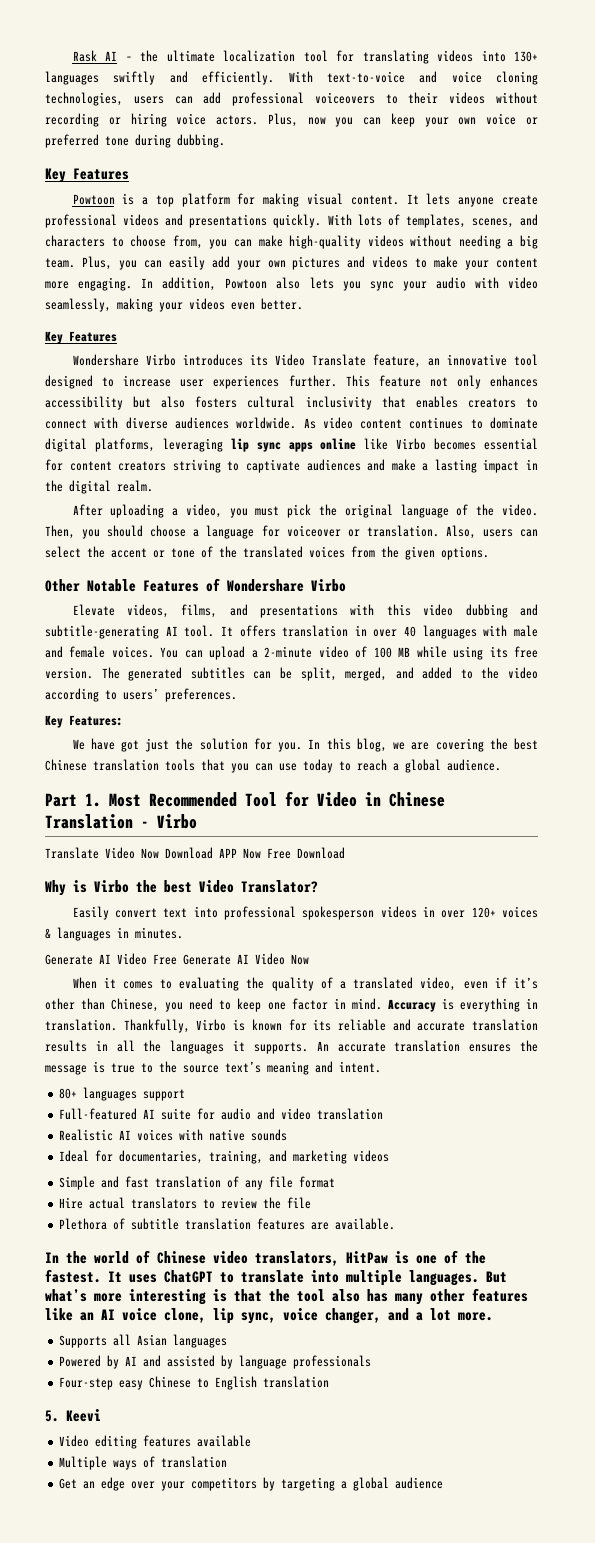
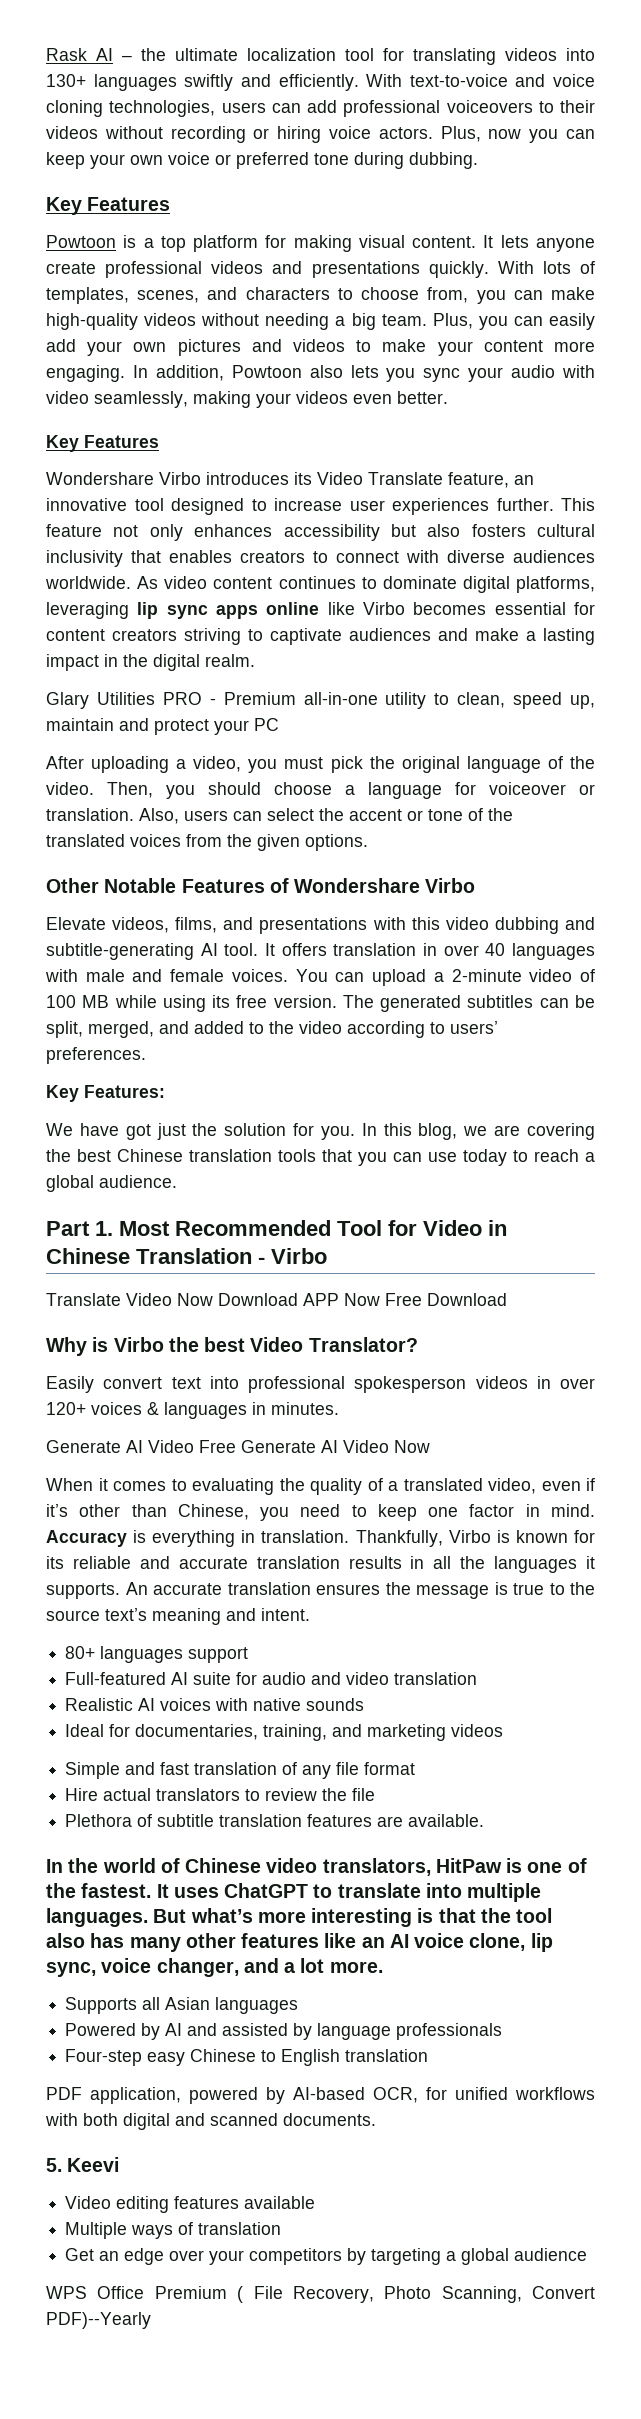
(153, 486) none -> [46,692,595,709] [46,718,279,735] // Glary Utilities PRO - Premium all-in-one utility to clean, speed up, maintain and protect your PC
(330, 1382) none -> [46,2087,595,2104] [45,2113,376,2130] // PDF application, powered by AI-based OCR, for unified workflows with both digital and scanned documents.
(444, 1483) none -> [46,2286,595,2303] [46,2312,151,2329] // WPS Office Premium ( File Recovery, Photo Scanning, Convert PDF)--Yearly

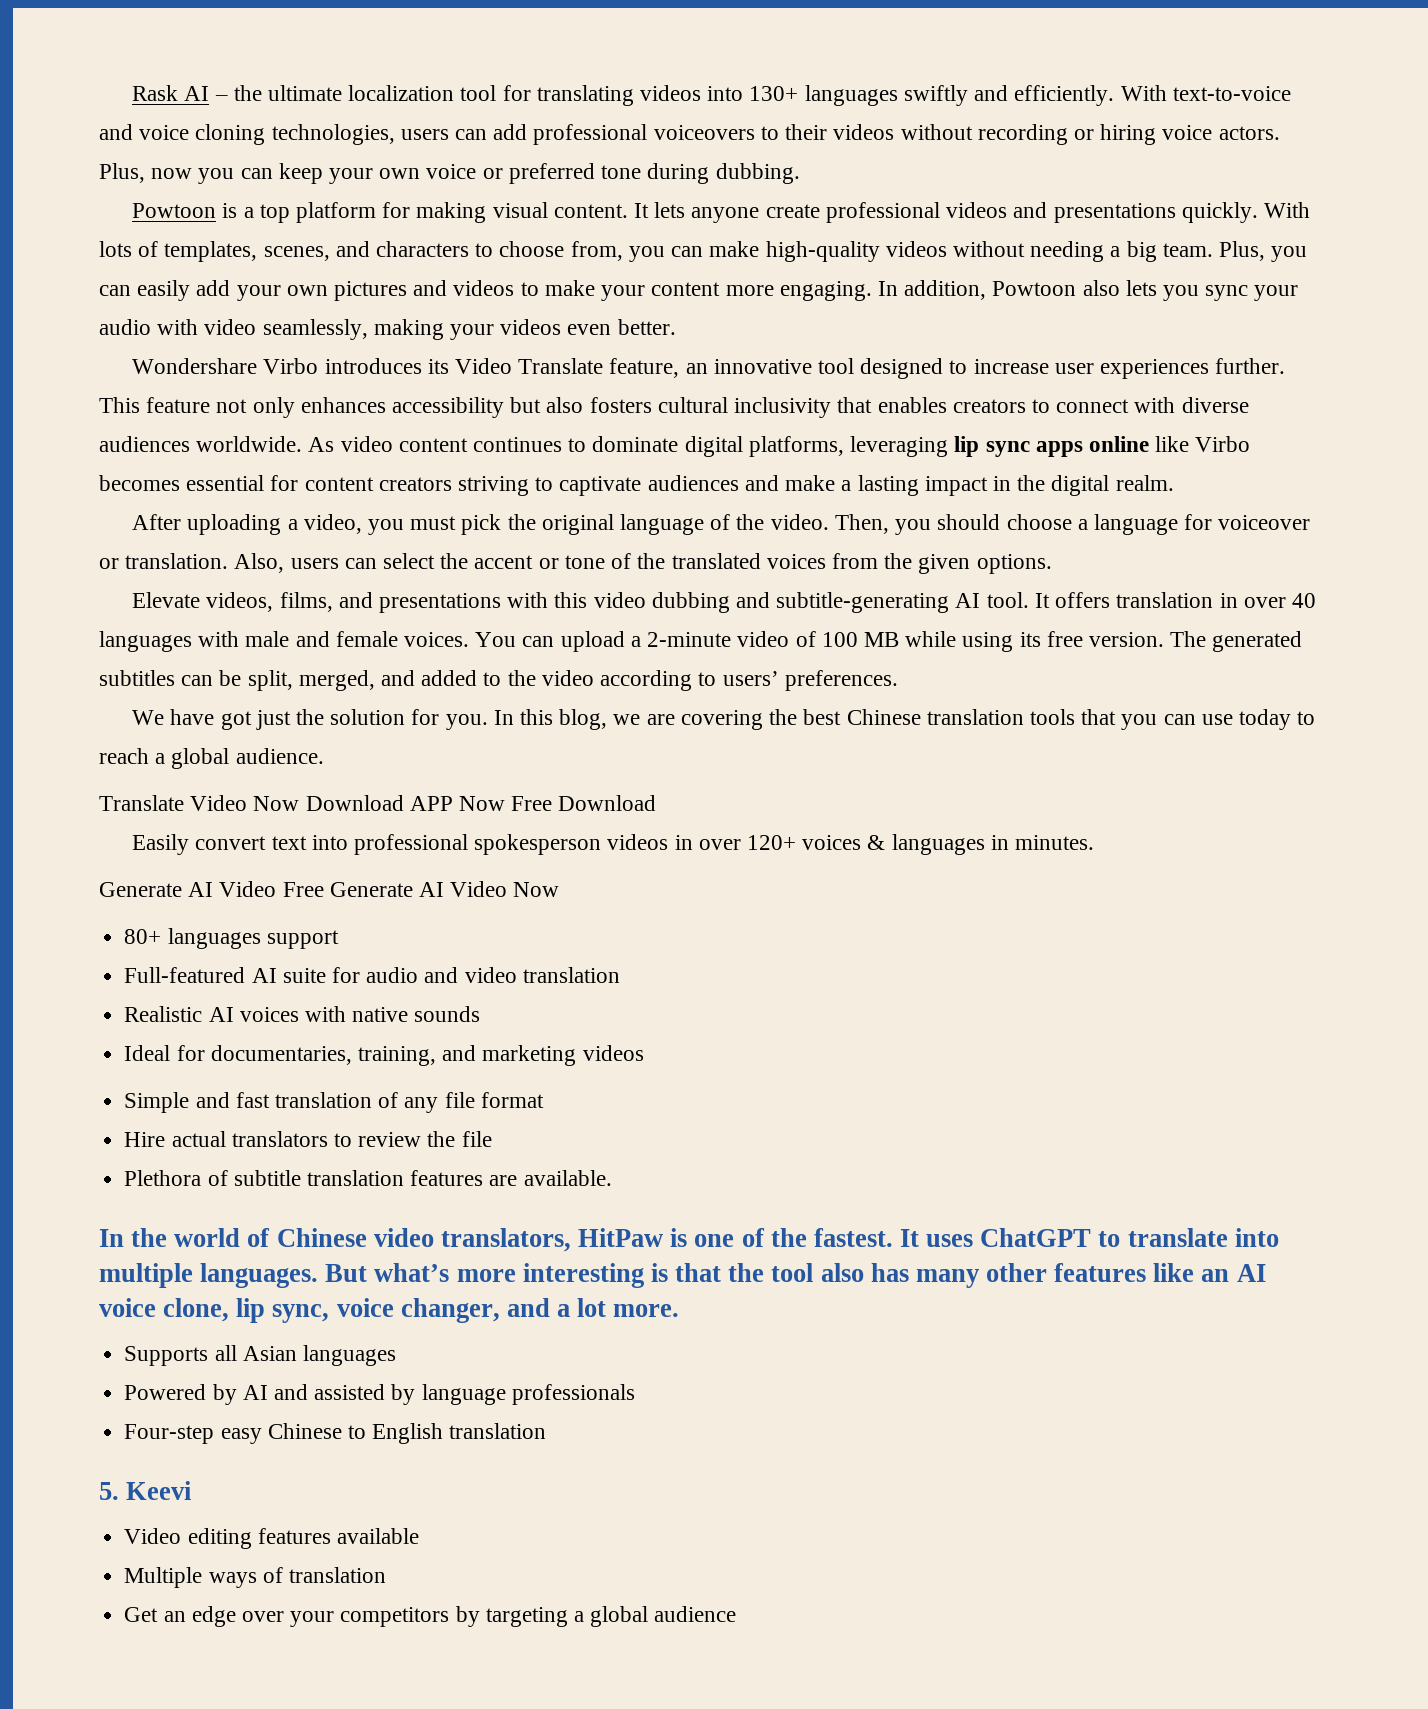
[46,197,171,215] // Key Features -> (800, 173) none
[46,435,159,452] // Key Features -> (676, 327) none
[46,692,595,709] [46,718,279,735] // Glary Utilities PRO - Premium all-in-one utility to clean, speed up, maintain and protect your PC -> (1174, 483) none
[46,878,476,893] // Other Notable Features of Wondershare Virbo -> (1052, 564) none
[46,1085,165,1102] // Key Features: -> (898, 680) none
[46,1220,507,1236] [46,1248,327,1264] // Part 1. Most Recommended Tool for Video in Chinese Translation - Virbo -> (324, 756) none
[46,1337,418,1356] // Why is Virbo the best Video Translator? -> (657, 803) none
[46,1478,595,1495] [46,1504,595,1521] [46,1530,595,1547] [46,1556,595,1573] [46,1582,595,1599] [46,1608,310,1625] // When it comes to evaluating the quality of a translated video, even if it’s other than Chinese, you need to keep one factor in mind. Accuracy is everything in translation. Thankfully, Virbo is known for its reliable and accurate translation results in all the languages it supports. An accurate translation ensures the message is true to the source text’s meaning and intent. -> (560, 889) none
[46,2087,595,2104] [45,2113,376,2130] // PDF application, powered by AI-based OCR, for unified workflows with both digital and scanned documents. -> (547, 1431) none
[46,2286,595,2303] [46,2312,151,2329] // WPS Office Premium ( File Recovery, Photo Scanning, Convert PDF)--Yearly -> (737, 1614) none

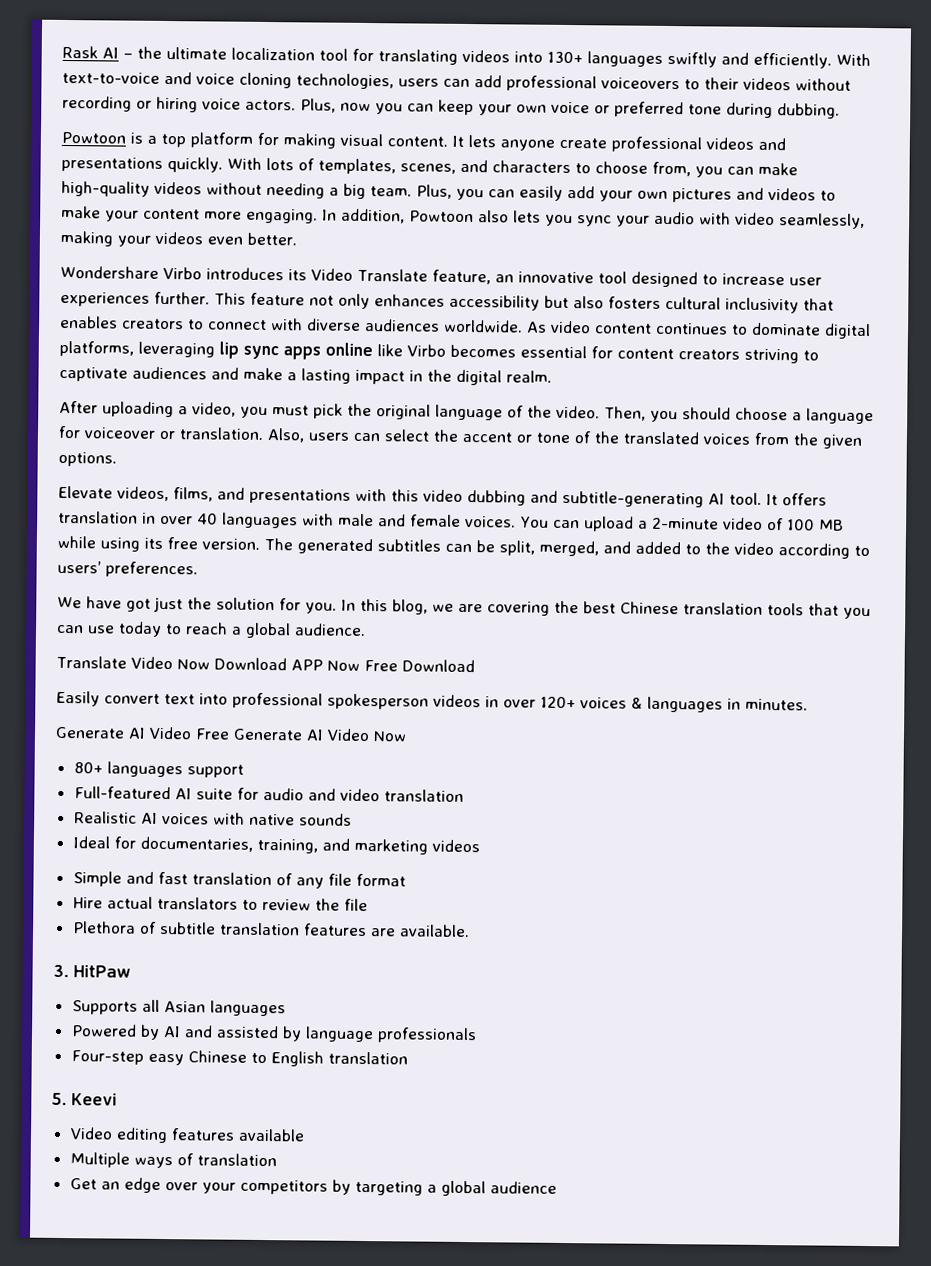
[99,1228,1279,1252] [99,1263,1266,1288] [99,1298,680,1323] In the world of Chinese video translators, HitPaw is one of the fastest. It uses ChatGPT to translate into multiple languages. But what’s more interesting is that the tool also has many other features like an AI voice clone, lip sync, voice changer, and a lot more. -> [53,964,131,978] 3. HitPaw

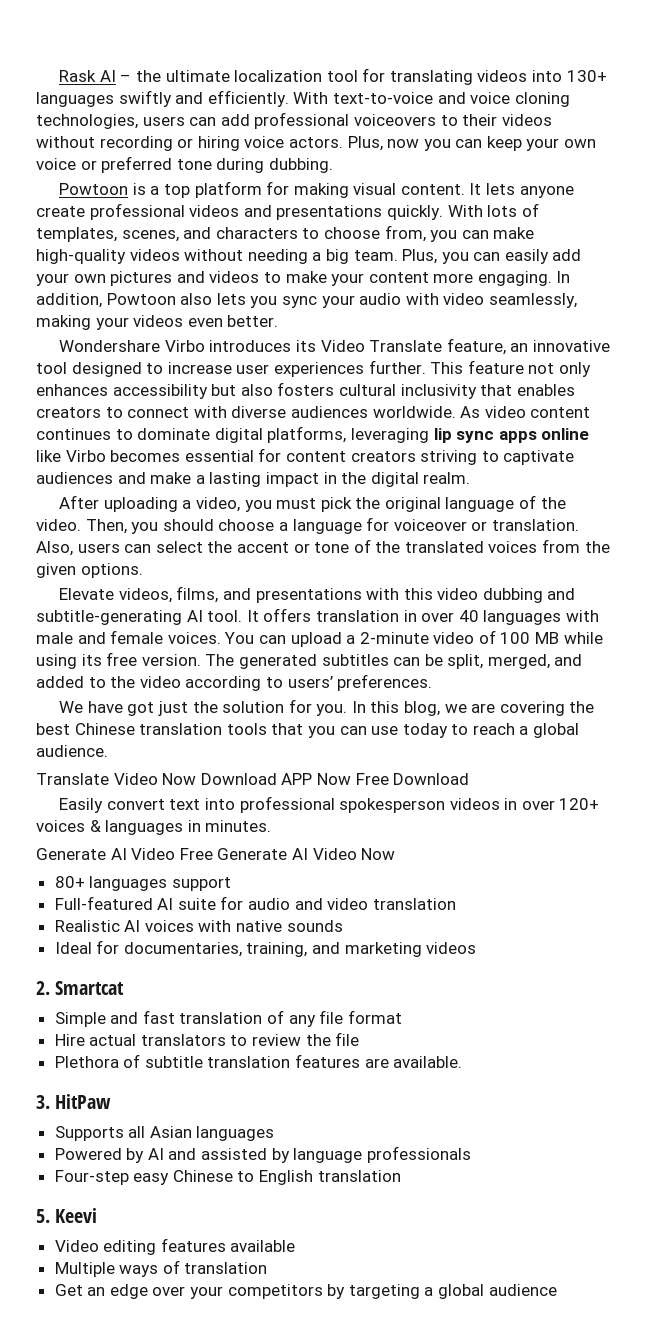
(480, 846) none -> [36,981,125,995] // 2. Smartcat

